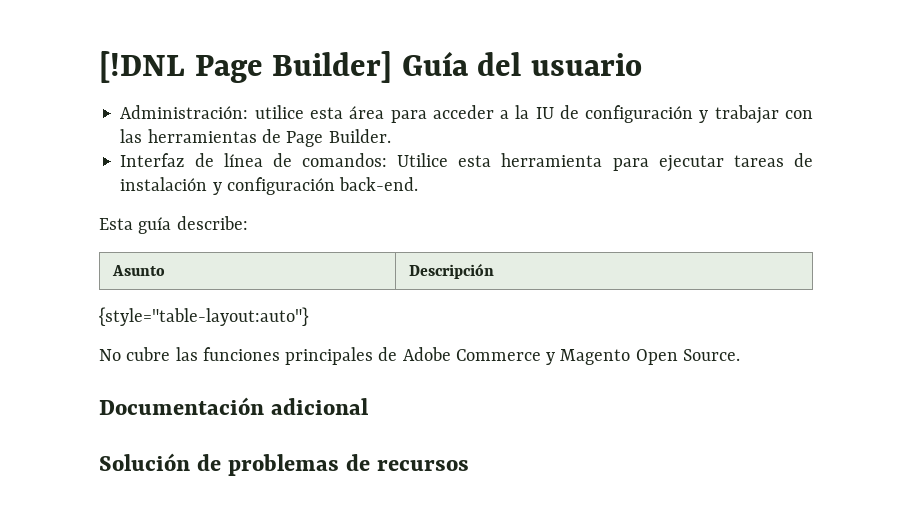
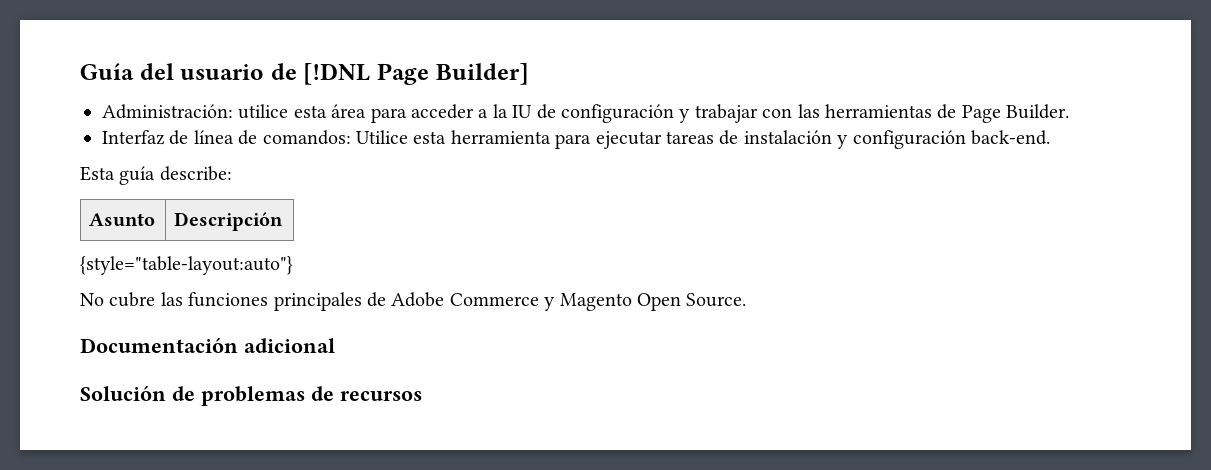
(99, 67) none -> [80,63,297,80] Guía del usuario de
[401,51,642,76] Guía del usuario -> (529, 74) none

